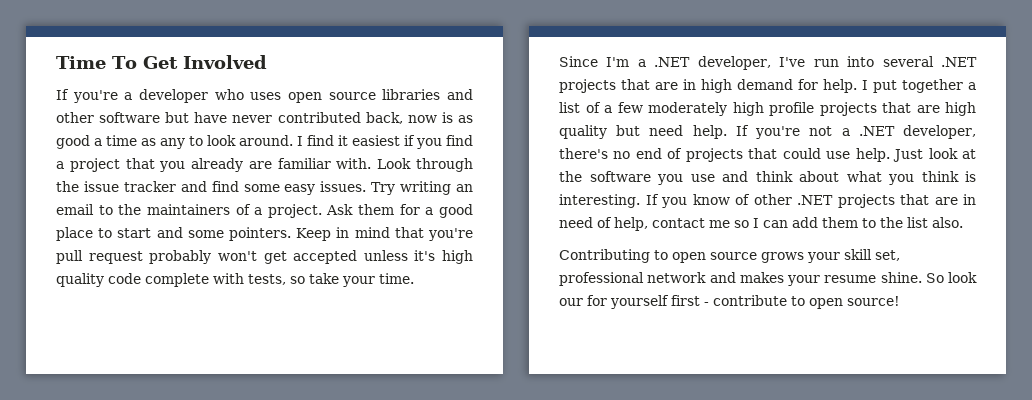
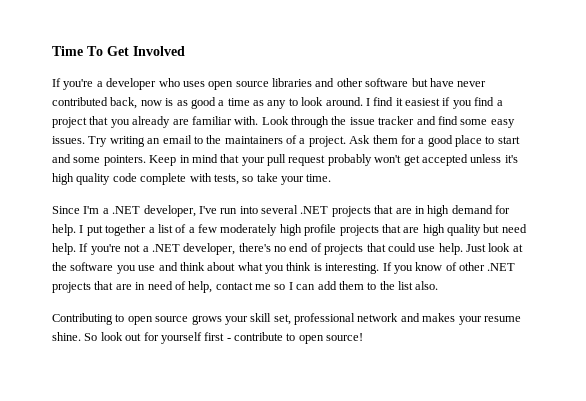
[427,228,473,241] you're -> [241,157,265,166] your
[559,298,583,306] our -> [125,333,142,341] out

